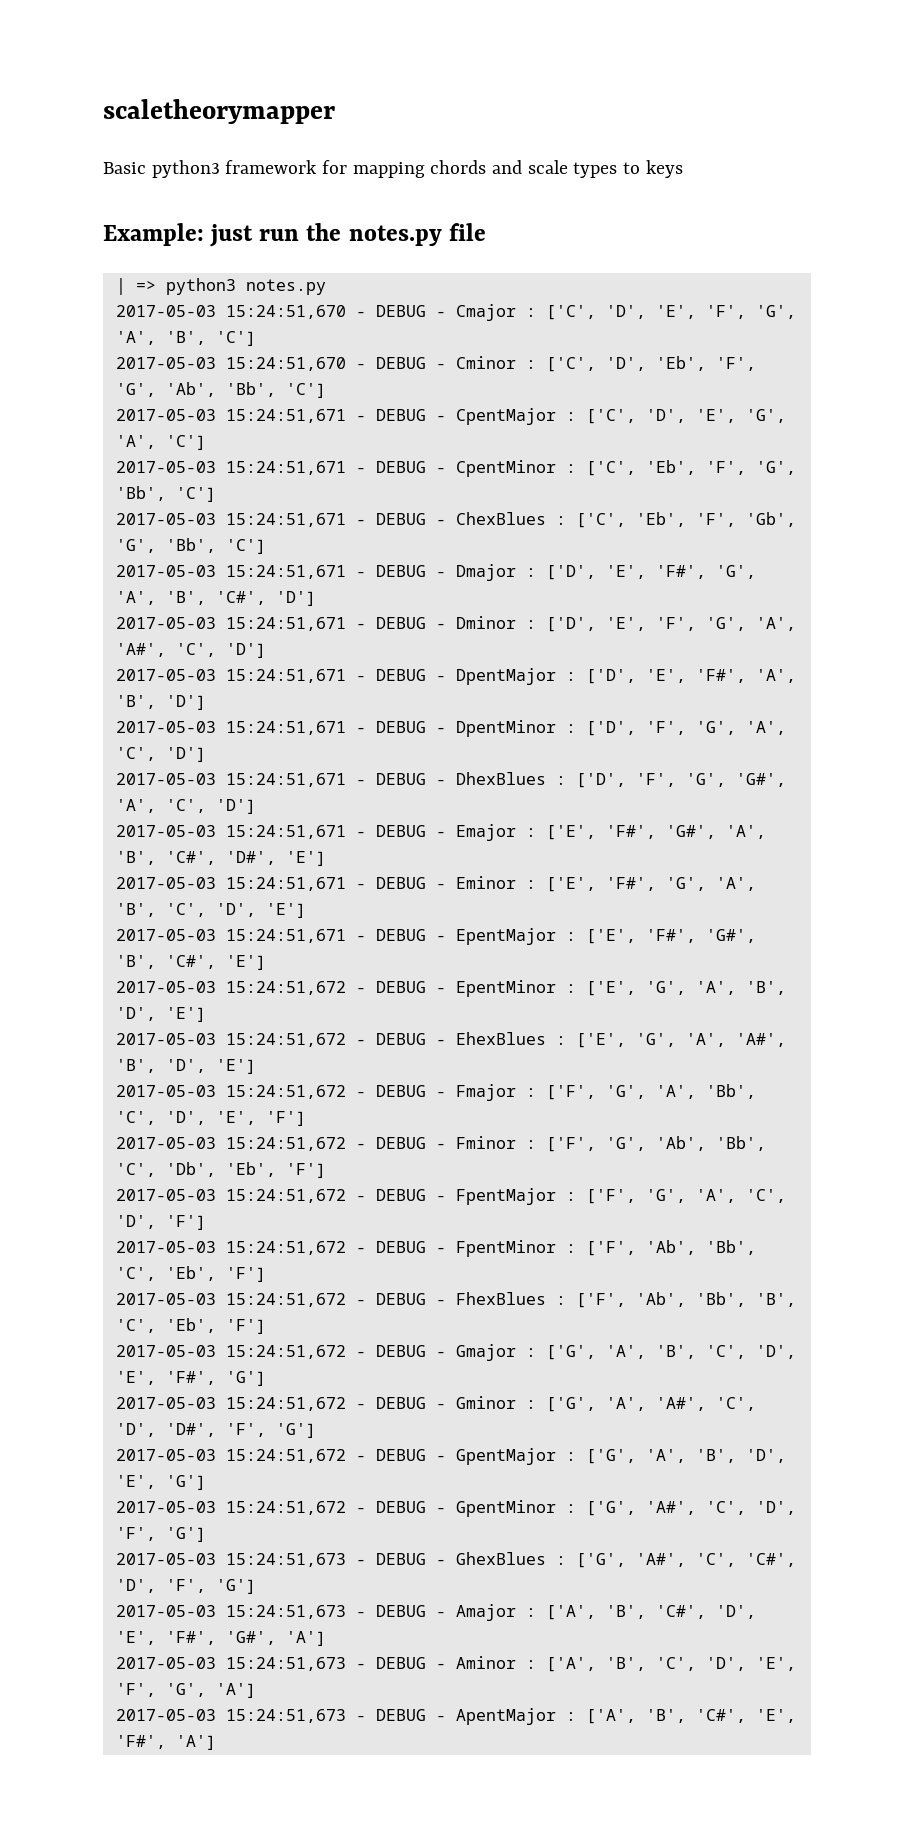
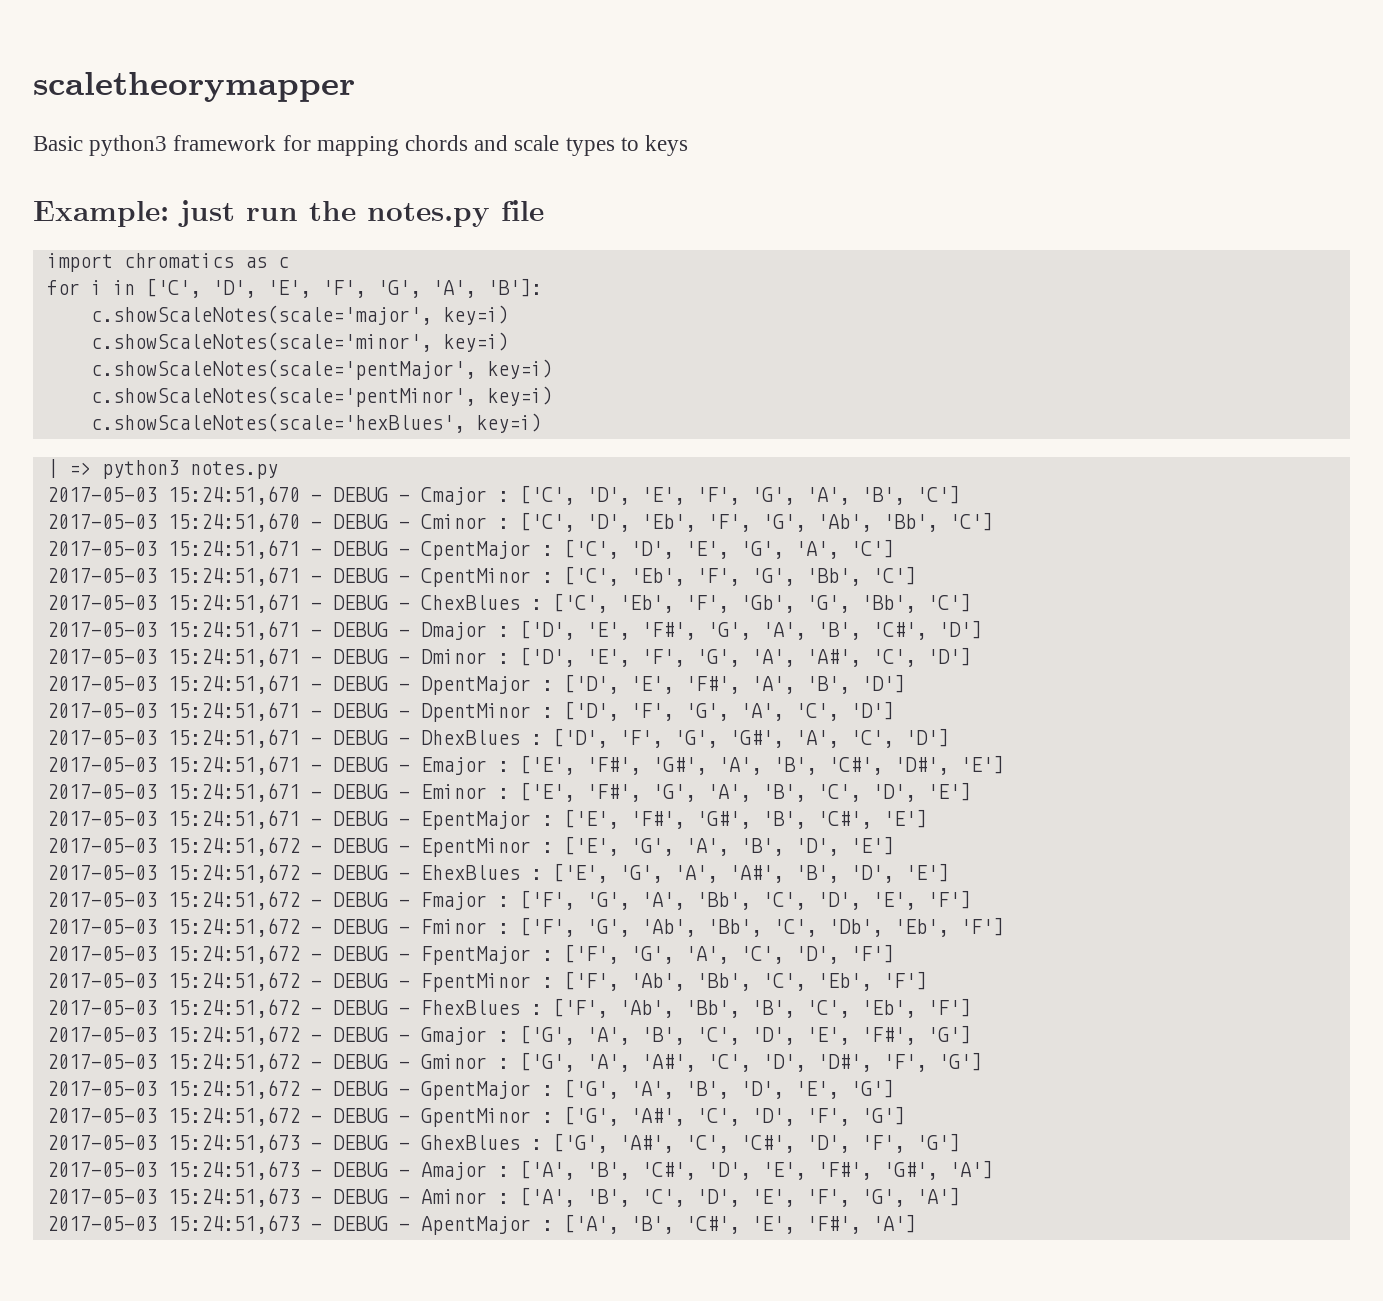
(486, 232) none -> [46,253,289,272] [46,278,542,298] [90,305,509,325] [90,332,509,352] [90,359,553,380] [90,386,553,407] [90,413,542,433] // import chromatics as c // for i in ['C', 'D', 'E', 'F', 'G', 'A', 'B']: // c.showScaleNotes(scale='major', key=i) // c.showScaleNotes(scale='minor', key=i) // c.showScaleNotes(scale='pentMajor', key=i) // c.showScaleNotes(scale='pentMinor', key=i) // c.showScaleNotes(scale='hexBlues', key=i)

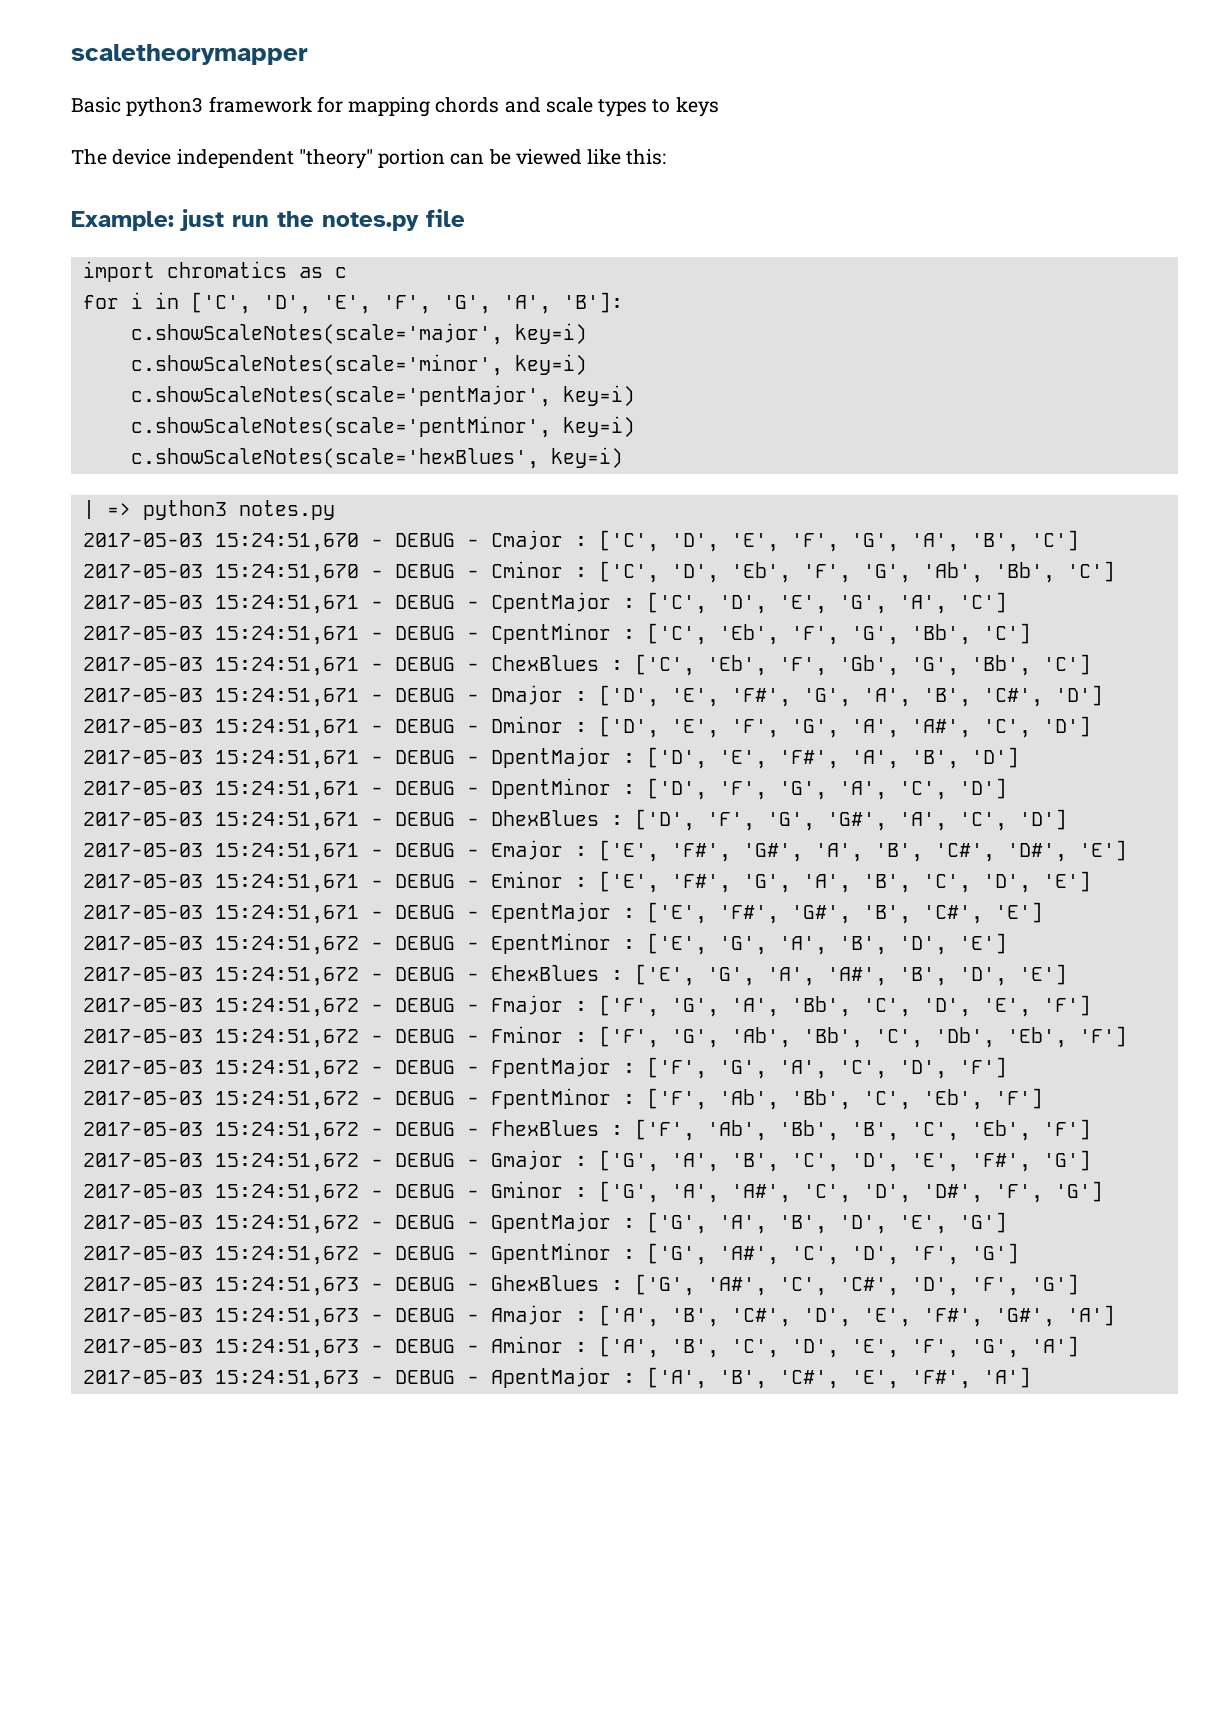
(689, 145) none -> [71,149,667,169] // The device independent "theory" portion can be viewed like this:

